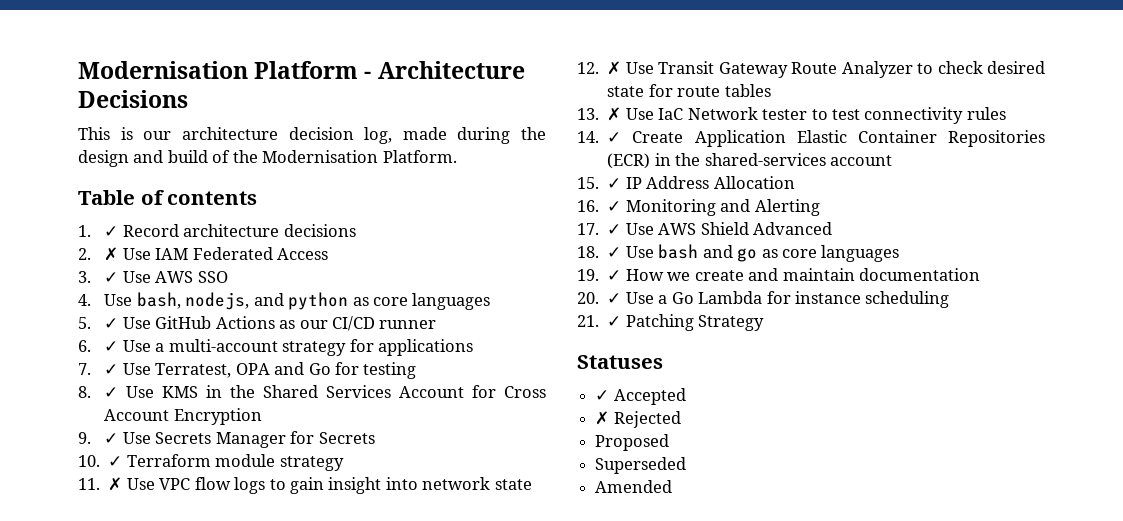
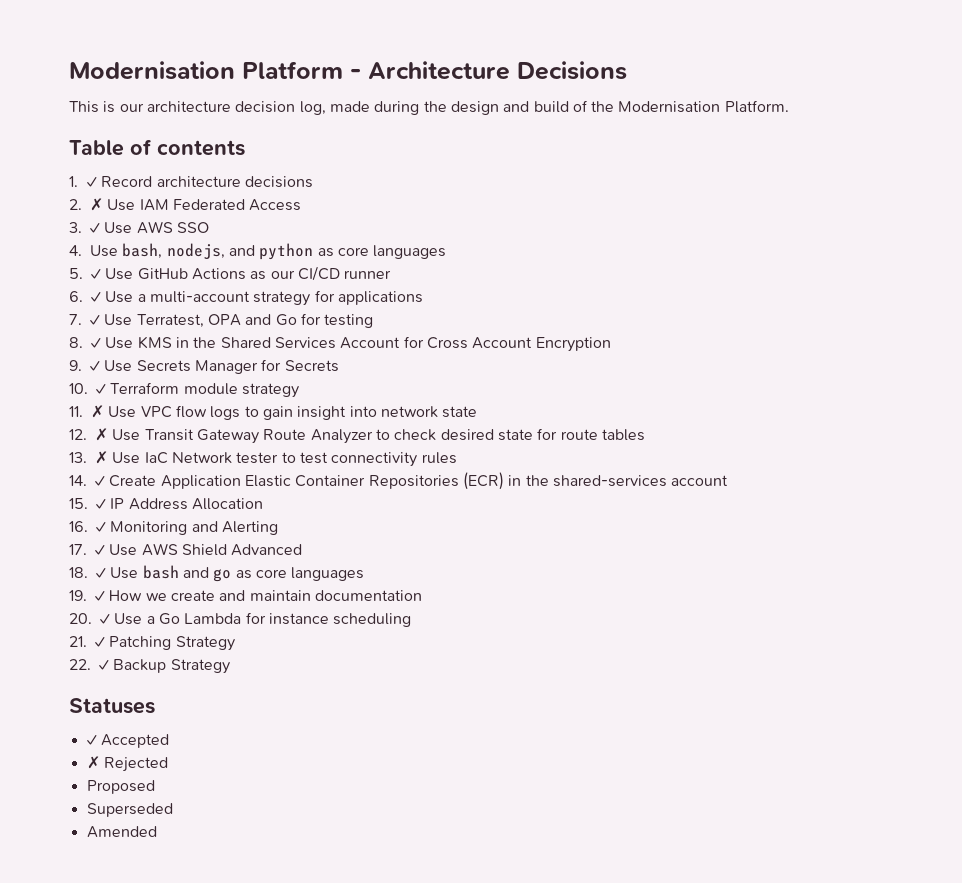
(765, 323) none -> [69,659,230,674] // 22. ✓ Backup Strategy

